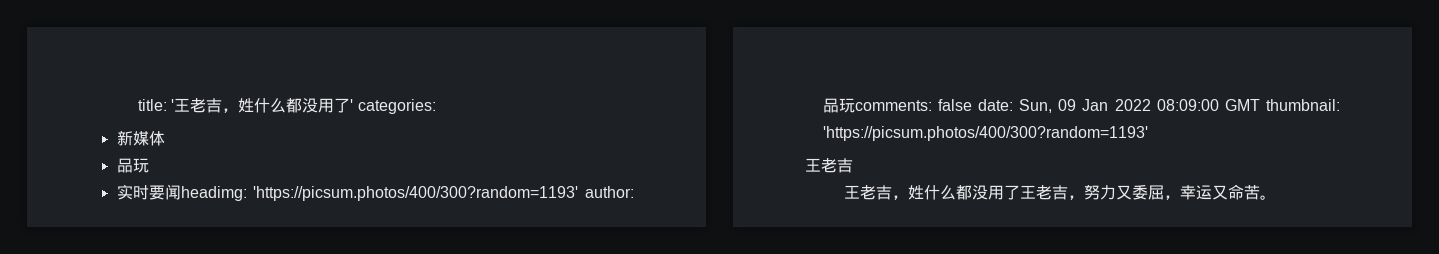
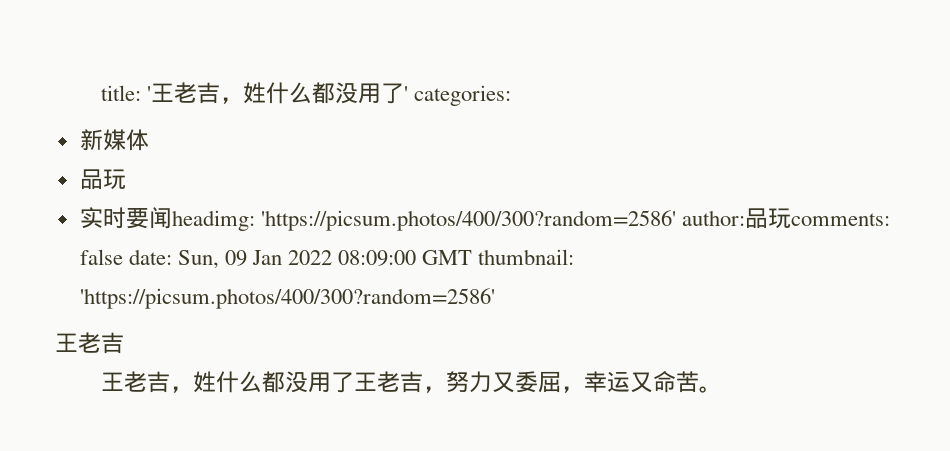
[253,186,579,201] 'https://picsum.photos/400/300?random=1193' -> [260,210,676,231] 'https://picsum.photos/400/300?random=2586'
[822,126,1148,141] 'https://picsum.photos/400/300?random=1193' -> [79,288,495,309] 'https://picsum.photos/400/300?random=2586'

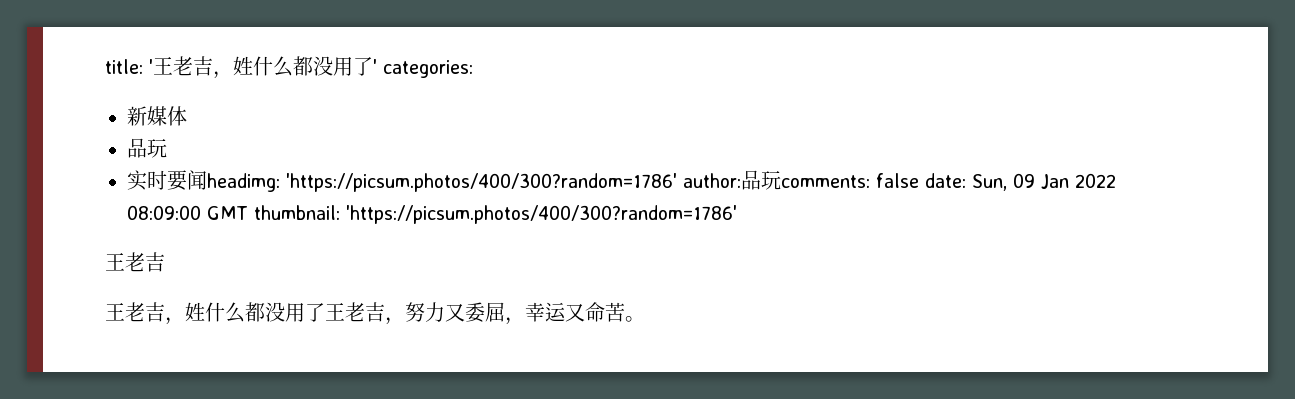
[260,210,676,231] 'https://picsum.photos/400/300?random=2586' -> [286,173,677,192] 'https://picsum.photos/400/300?random=1786'
[79,288,495,309] 'https://picsum.photos/400/300?random=2586' -> [346,205,737,224] 'https://picsum.photos/400/300?random=1786'

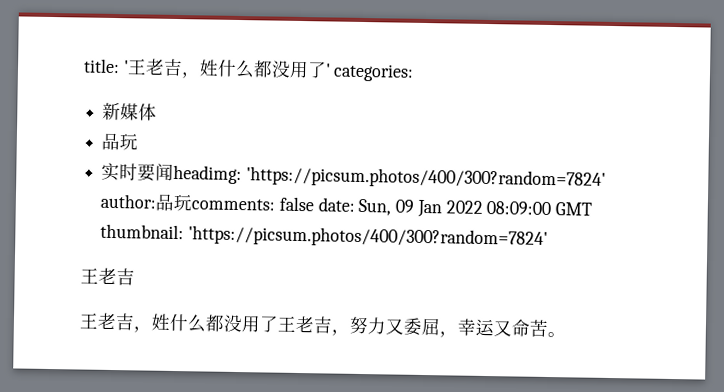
[286,173,677,192] 'https://picsum.photos/400/300?random=1786' -> [245,166,606,190] 'https://picsum.photos/400/300?random=7824'
[346,205,737,224] 'https://picsum.photos/400/300?random=1786' -> [187,225,548,249] 'https://picsum.photos/400/300?random=7824'

